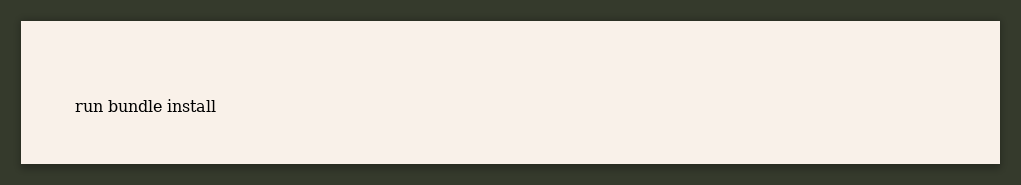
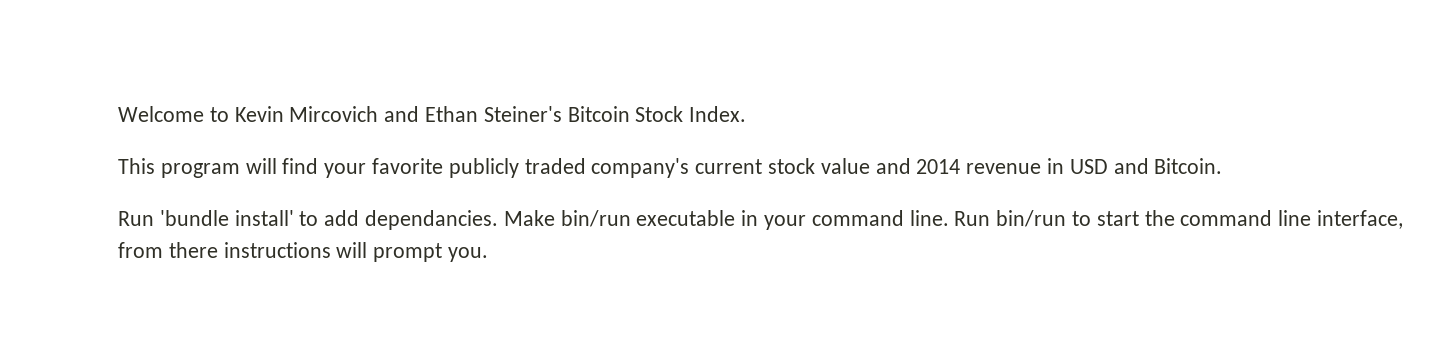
[75,99,216,112] run bundle install -> [118,106,747,122] [118,158,1223,178] [118,210,1404,230] [118,242,489,262] Welcome to Kevin Mircovich and Ethan Steiner's Bitcoin Stock Index. // This program will find your favorite publicly traded company's current stock value and 2014 revenue in USD and Bitcoin. // Run 'bundle install' to add dependancies. Make bin/run executable in your command line. Run bin/run to start the command line interface, from there instructions will prompt you.

